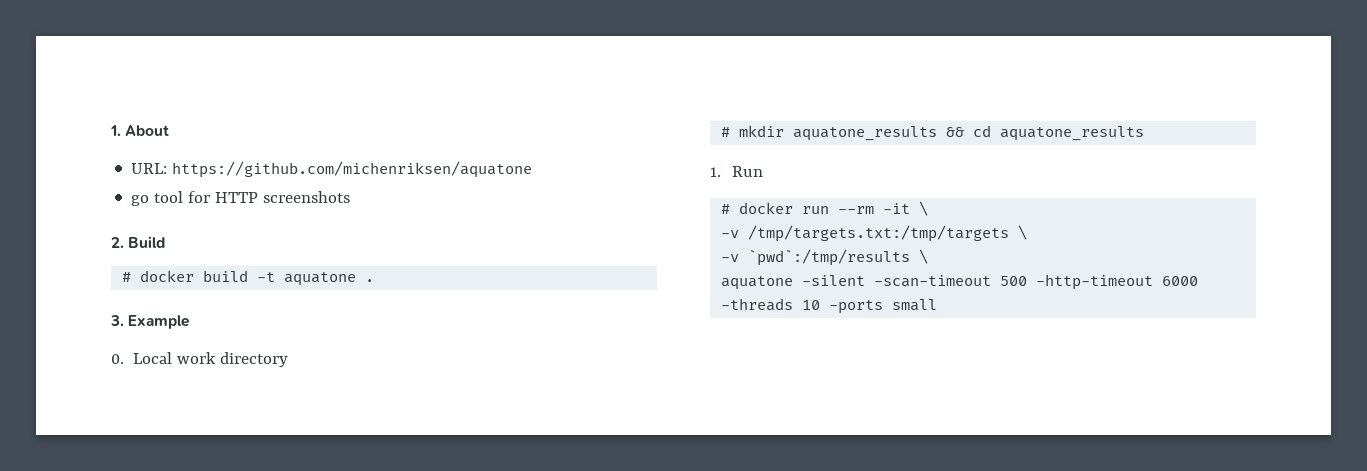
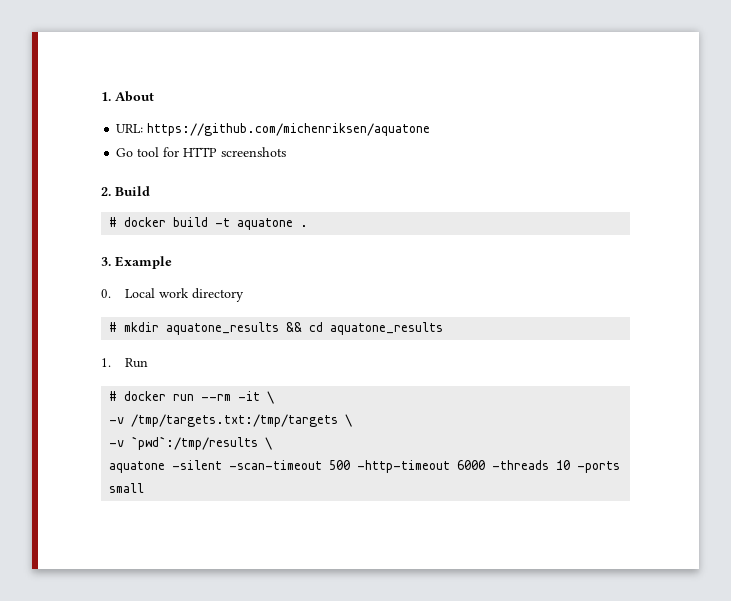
[131,195,150,206] go -> [116,148,134,157] Go

